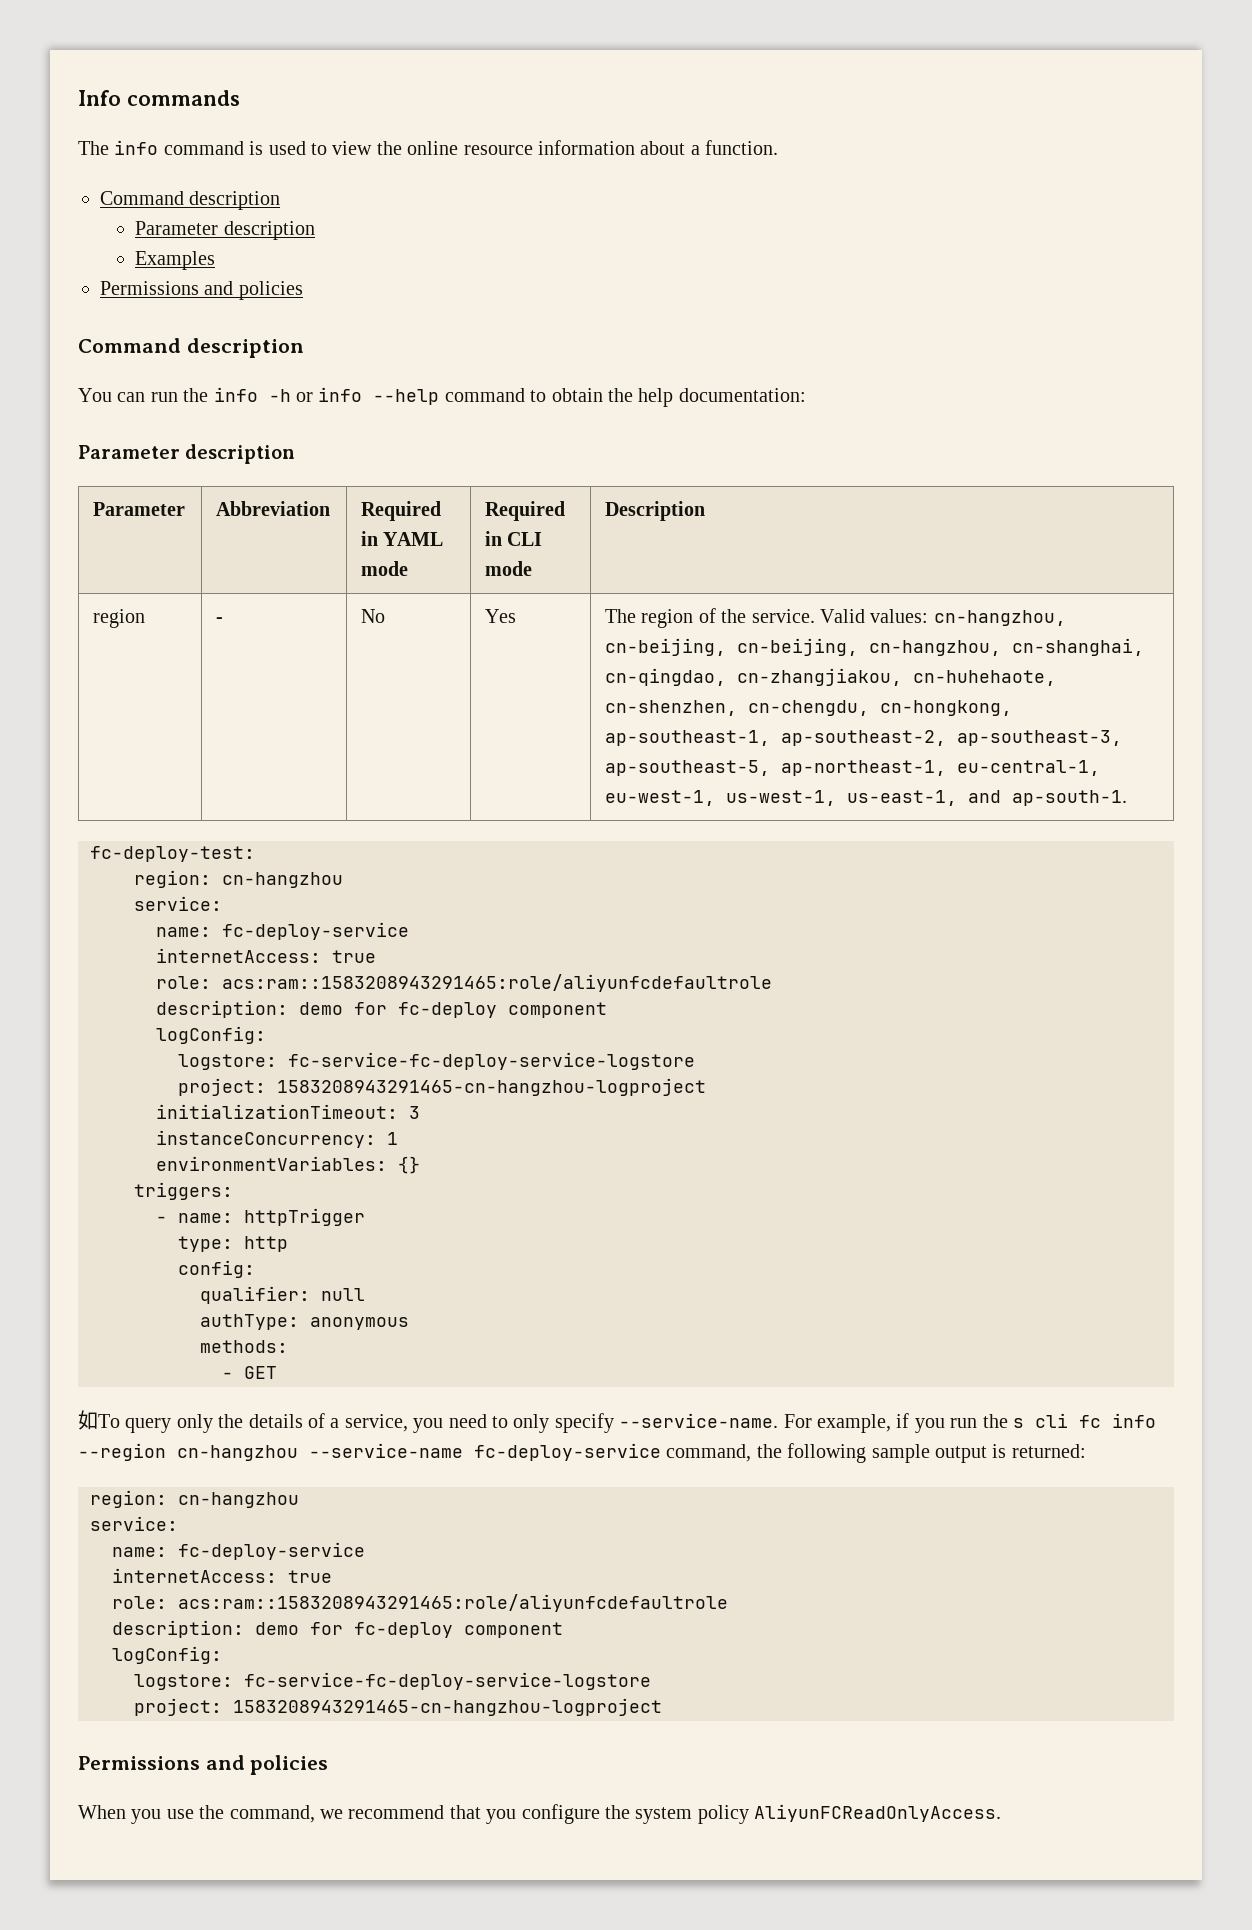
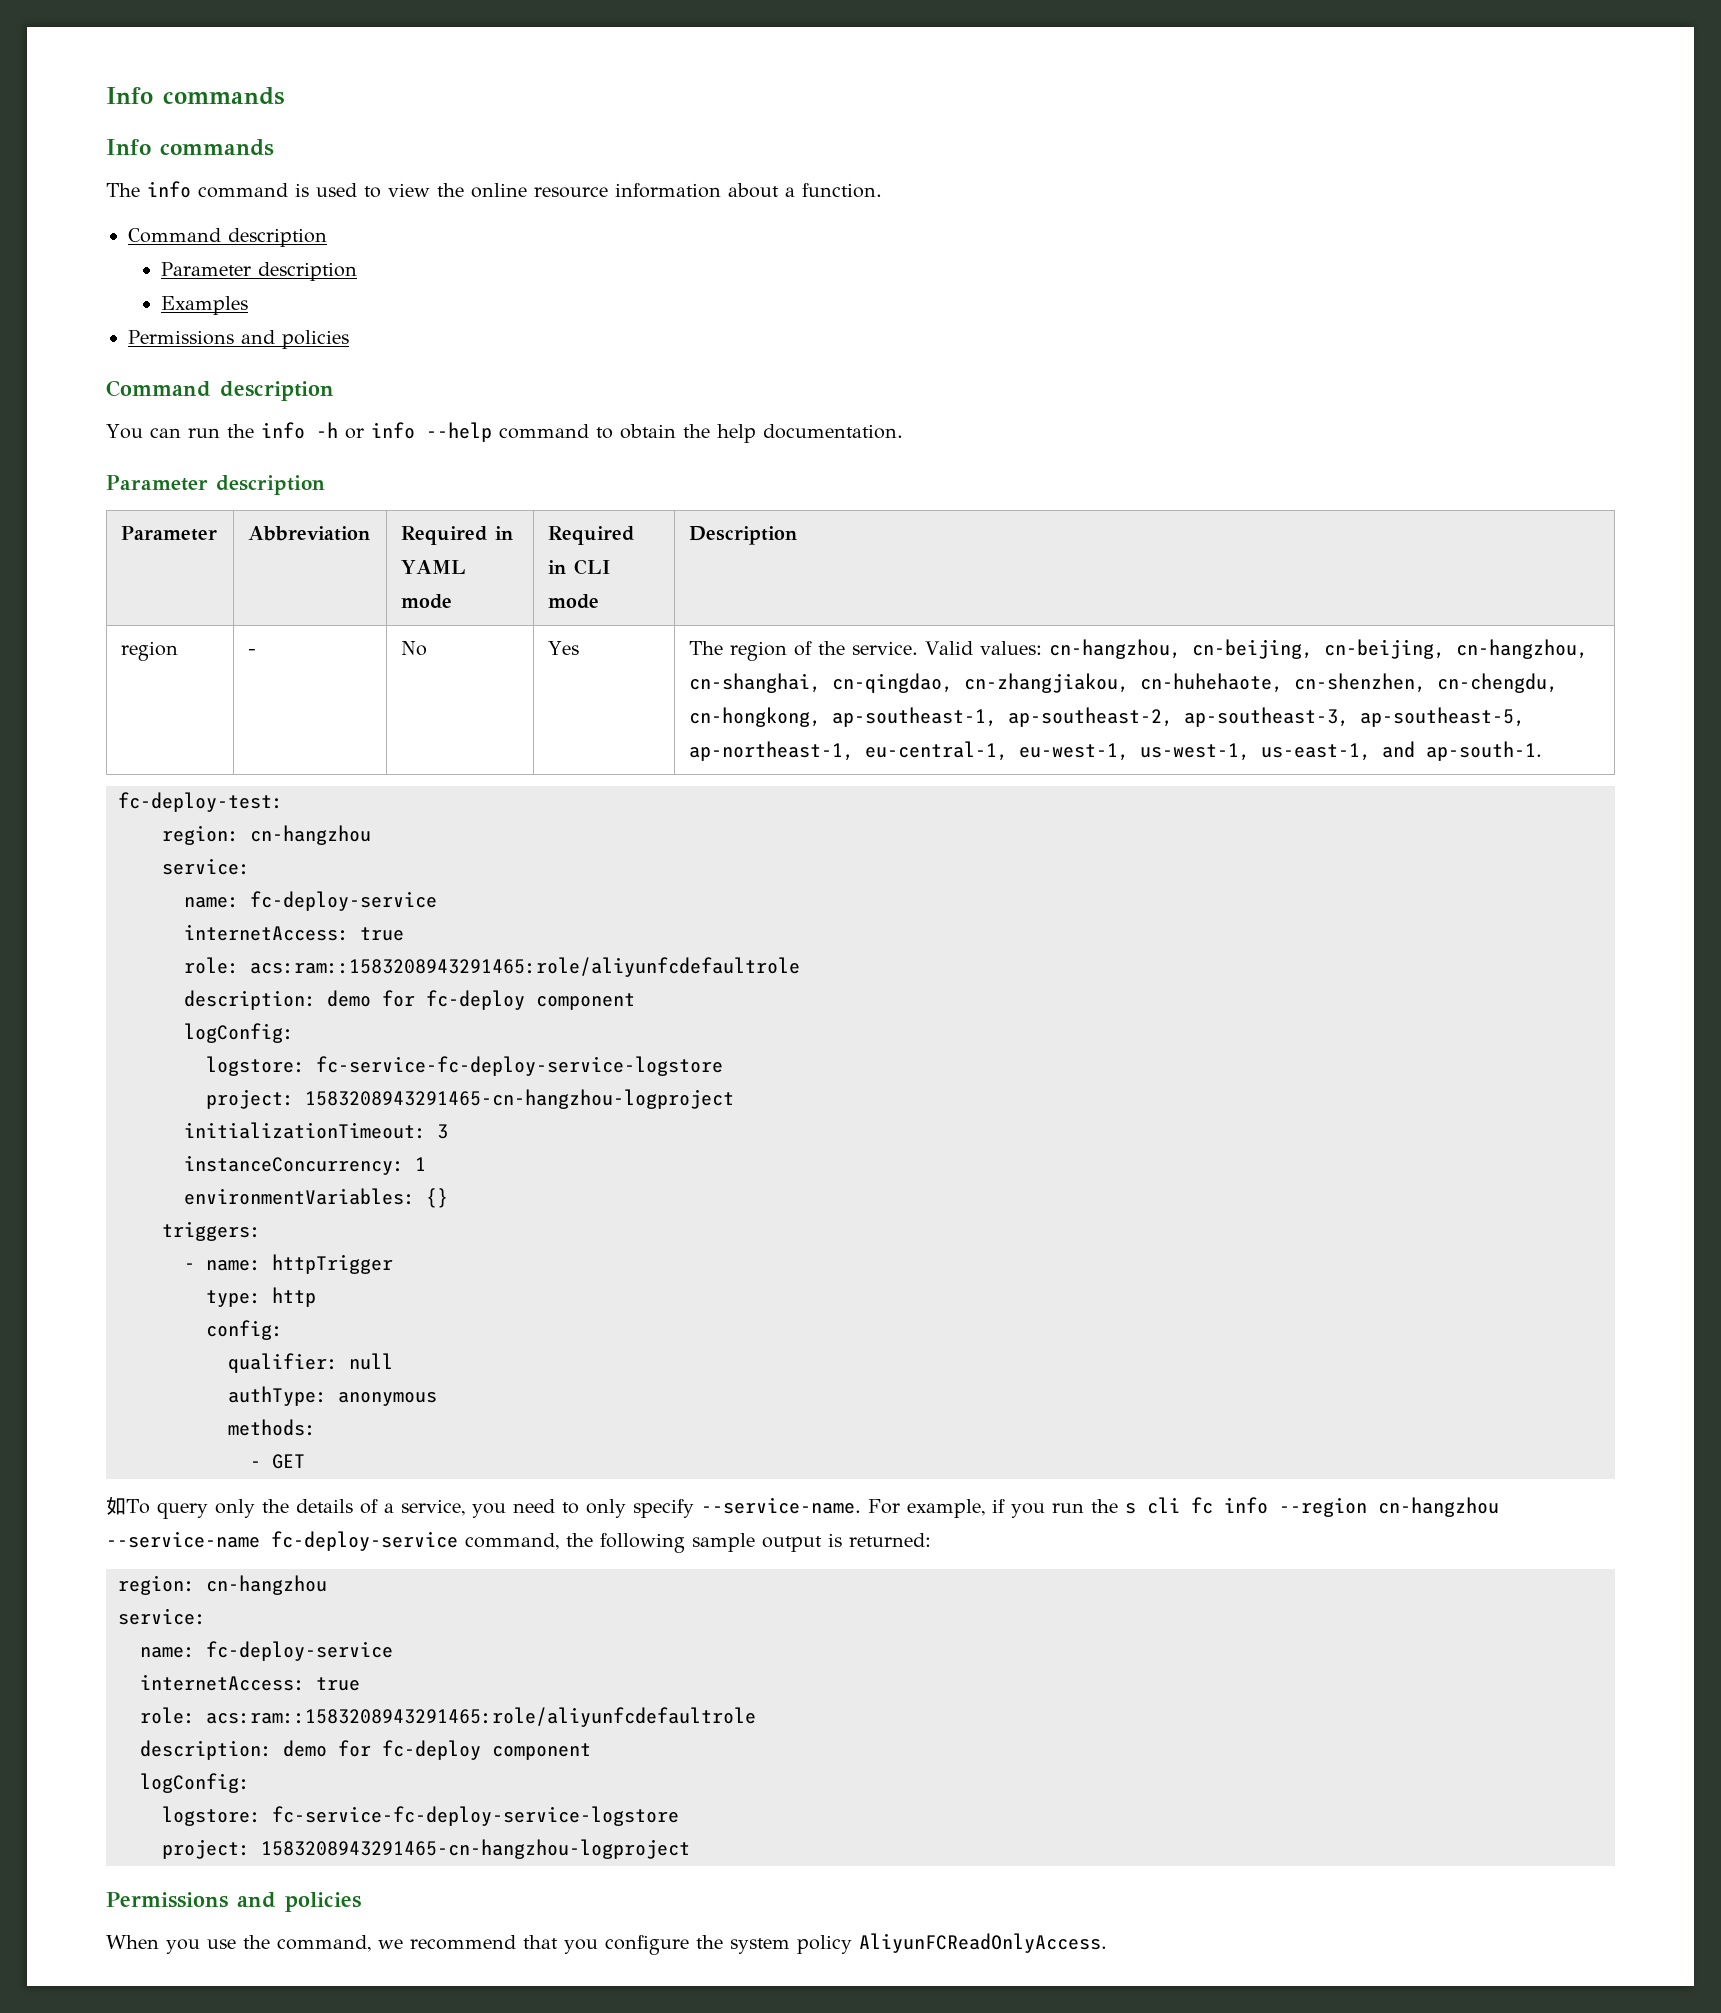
[78,90,240,106] Info commands -> [106,87,285,105] [106,139,274,156] Info commands // Info commands
[678,388,806,402] documentation: -> [762,424,903,439] documentation.

